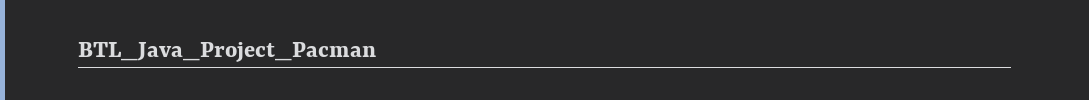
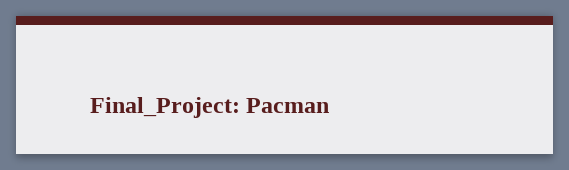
[78,42,376,62] BTL_Java_Project_Pacman -> [90,97,330,118] Final_Project: Pacman

